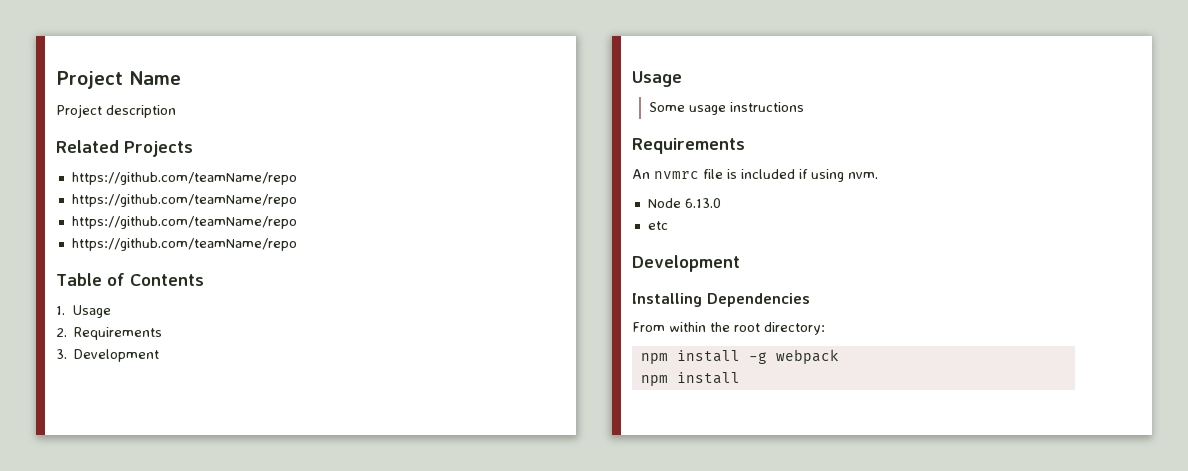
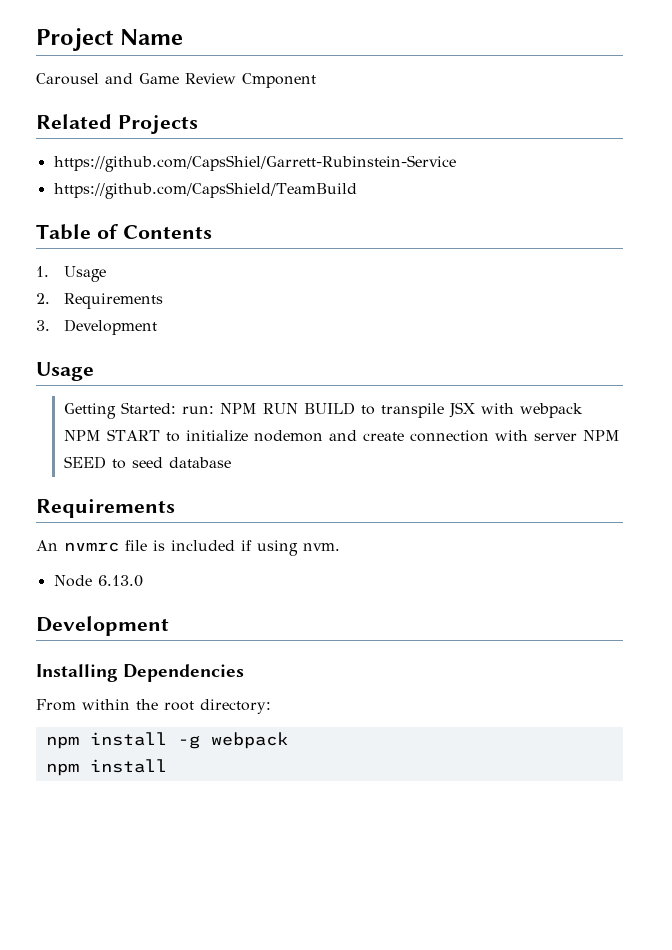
[56,104,176,118] [56,140,193,157] [71,172,297,185] [71,194,297,207] [71,216,297,229] [71,238,297,251] Project description // Related Projects // https://github.com/teamName/repo // https://github.com/teamName/repo // https://github.com/teamName/repo // https://github.com/teamName/repo -> [36,73,316,88] [36,114,198,134] [53,155,456,172] [53,182,357,199] Carousel and Game Review Cmponent // Related Projects // https://github.com/CapsShiel/Garrett-Rubinstein-Service // https://github.com/CapsShield/TeamBuild
[649,102,805,115] Some usage instructions -> [63,402,583,419] [63,429,620,442] [63,456,231,469] Getting Started: run: NPM RUN BUILD to transpile JSX with webpack NPM START to initialize nodemon and create connection with server NPM SEED to seed database
[647,221,668,230] // etc -> (143, 581) none

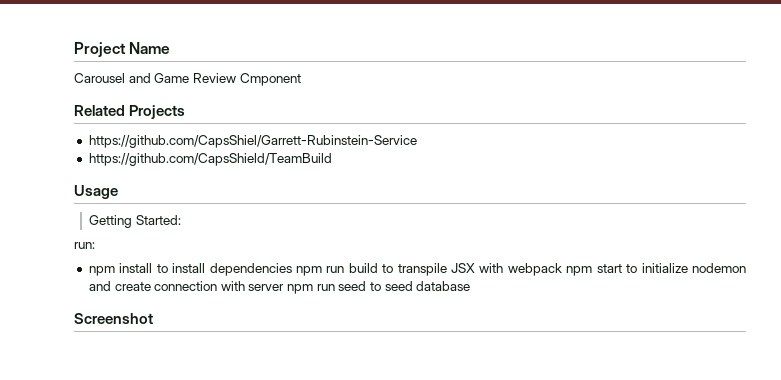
[36,224,212,240] [36,266,106,282] [36,293,163,309] [36,319,157,335] // Table of Contents // 1. Usage // 2. Requirements // 3. Development -> (332, 159) none
(176, 408) none -> (181, 220) //
[219,402,355,415] NPM RUN BUILD -> [88,263,378,276] // npm install to install dependencies npm run build
[63,429,160,441] NPM START -> [566,264,622,276] npm start
[582,430,620,441] [63,456,106,469] NPM SEED -> [287,281,367,294] npm run seed
[36,499,175,518] [36,540,340,556] [53,575,143,587] [36,616,169,636] [36,664,245,682] [36,699,271,714] [45,732,288,749] [45,759,167,776] Requirements // An nvmrc file is included if using nvm. // Node 6.13.0 // Development // Installing Dependencies // From within the root directory: // npm install -g webpack // npm install -> [74,313,153,324] Screenshot

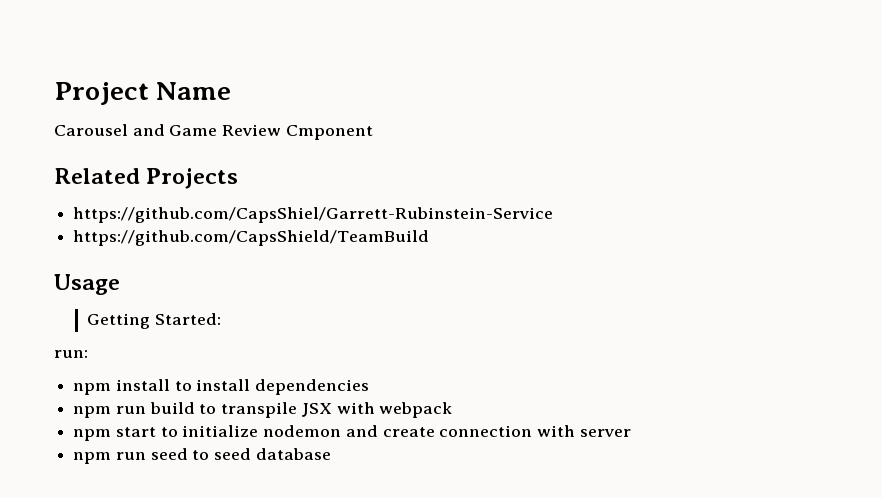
(292, 269) none -> (370, 387) //
(562, 269) none -> (453, 410) //
(285, 287) none -> (631, 433) //
[74,313,153,324] // Screenshot -> (331, 454) none

